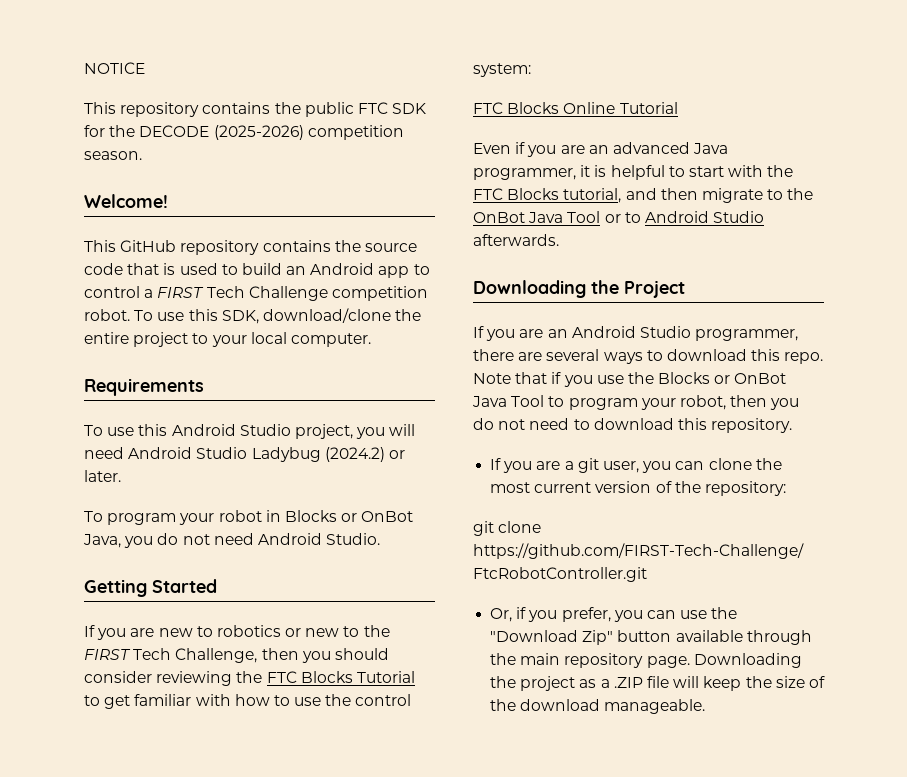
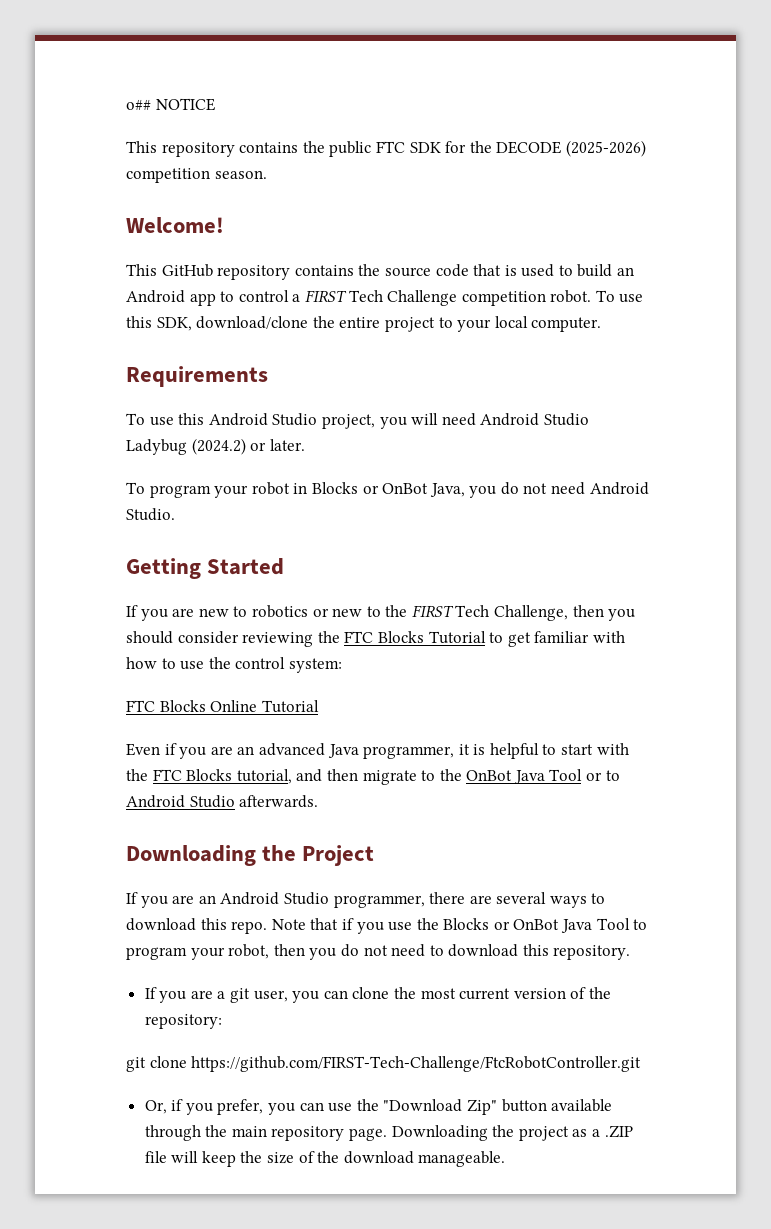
(84, 68) none -> [126,99,151,110] o##

